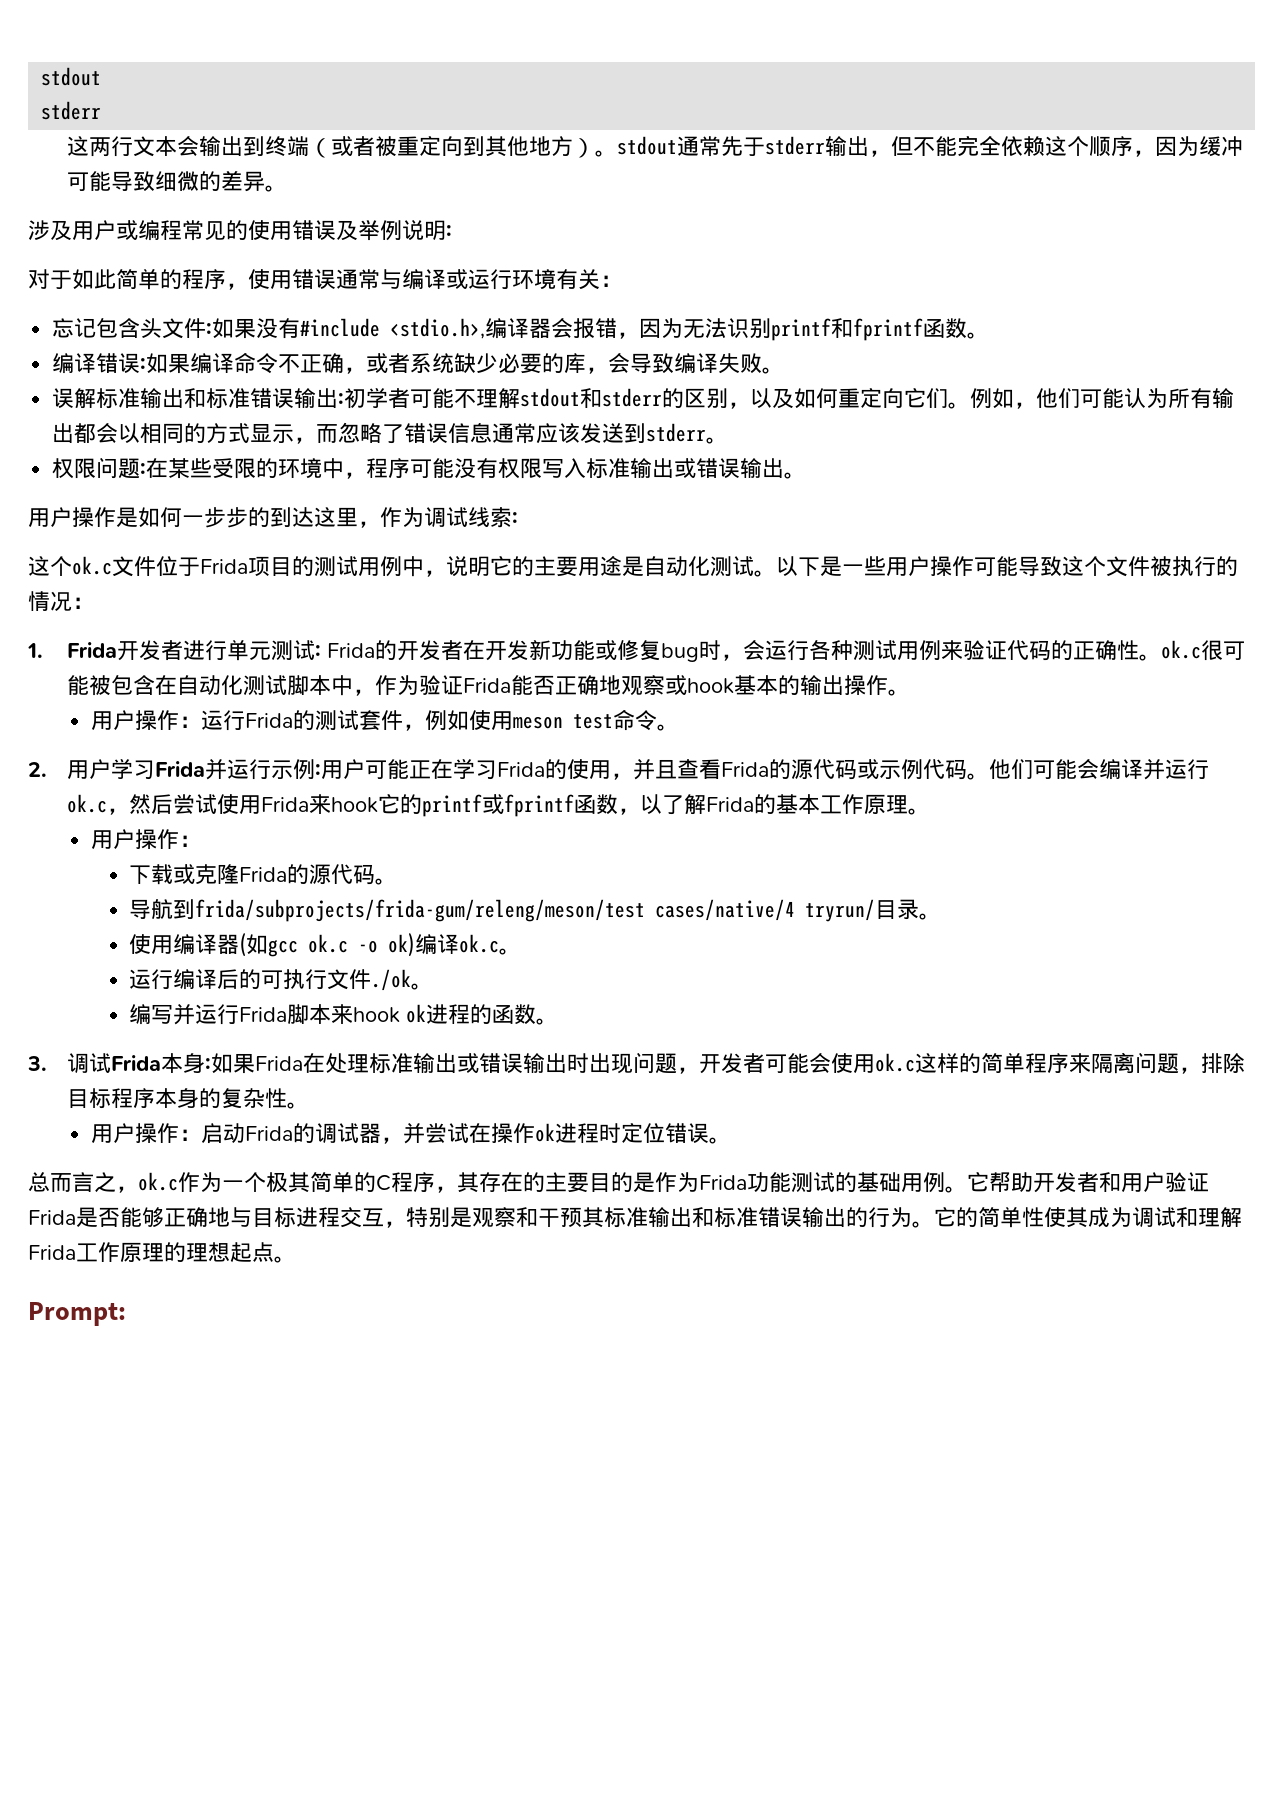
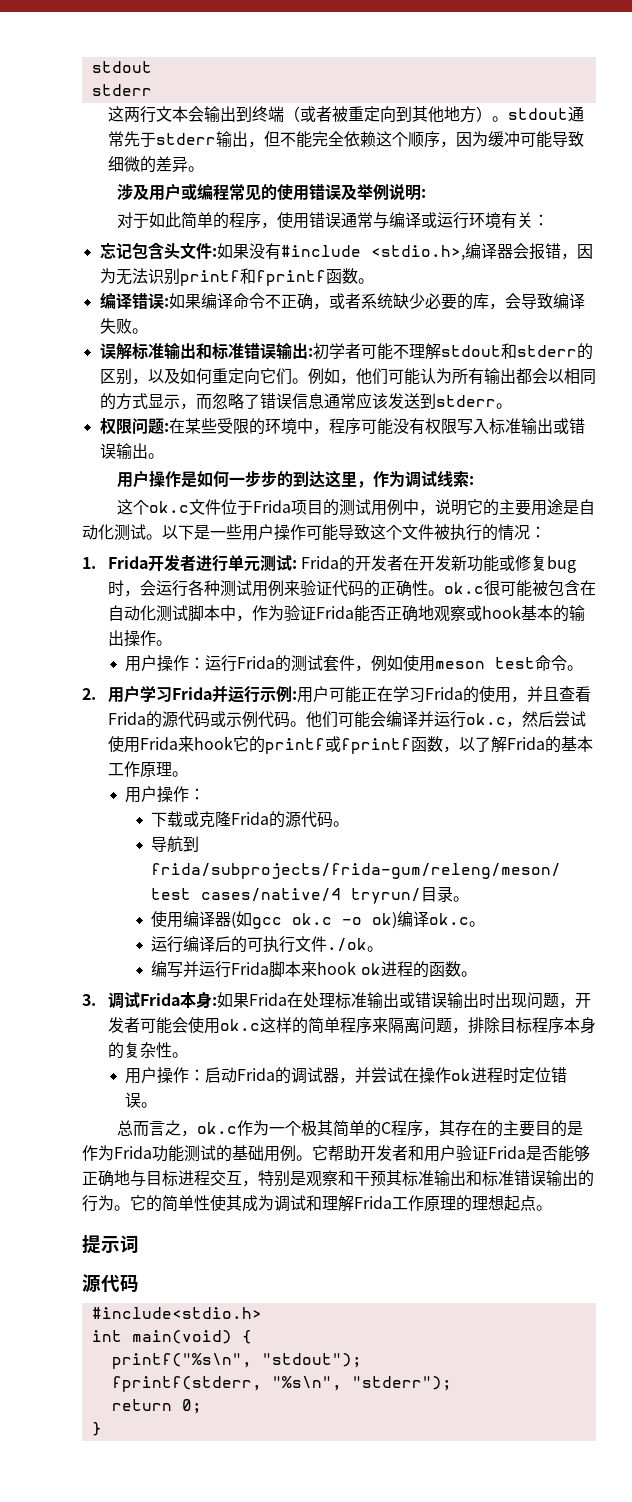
[28,1302,126,1326] Prompt: -> [82,1234,139,1254] [82,1274,139,1293] [91,1307,262,1319] [91,1330,252,1344] [111,1353,362,1369] [111,1376,452,1392] [111,1399,202,1414] [91,1422,102,1436] 提示词 // 源代码 // #include<stdio.h> // int main(void) { // printf("%s\n", "stdout"); // fprintf(stderr, "%s\n", "stderr"); // return 0; // }

